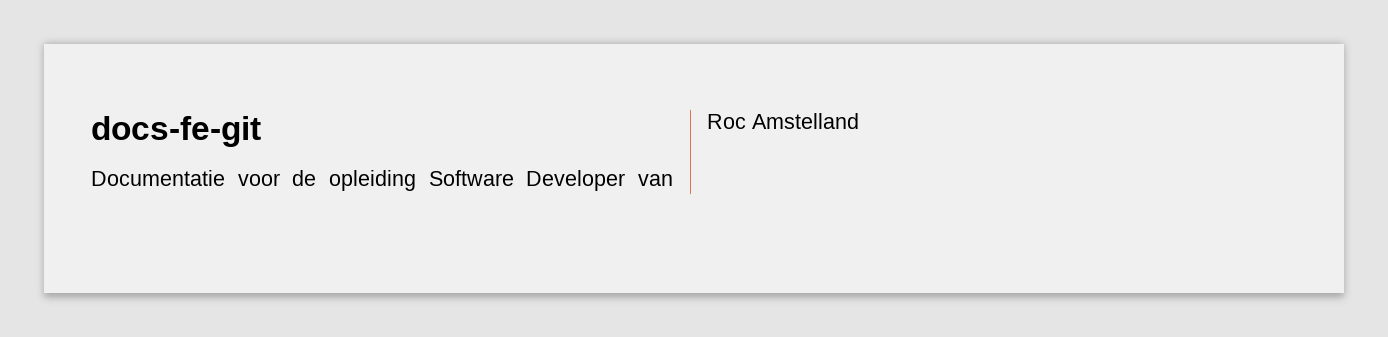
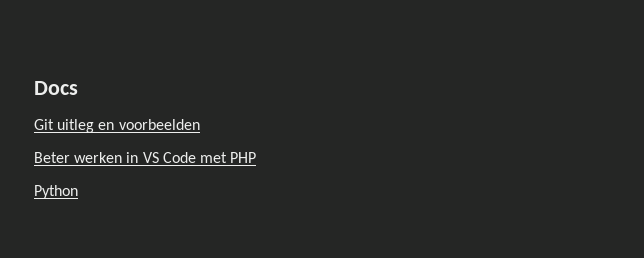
[91,116,261,147] [91,170,673,191] [707,113,859,129] docs-fe-git // Documentatie voor de opleiding Software Developer van Roc Amstelland -> [34,81,78,95] [34,119,200,133] [34,152,257,163] [34,185,78,199] Docs // Git uitleg en voorbeelden // Beter werken in VS Code met PHP // Python

